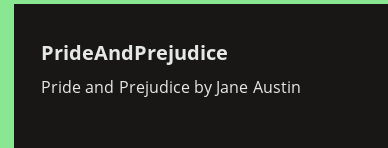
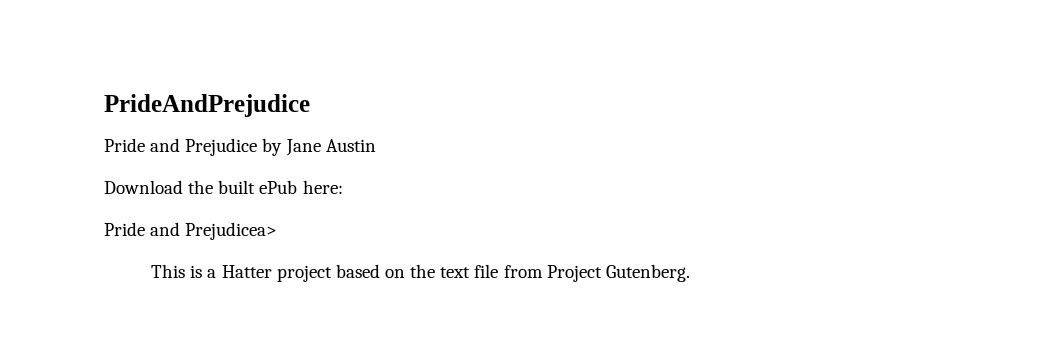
(301, 87) none -> [104,180,343,194] [104,222,278,240] [151,264,690,282] // Download the built ePub here: // Pride and Prejudicea> // This is a Hatter project based on the text file from Project Gutenberg.

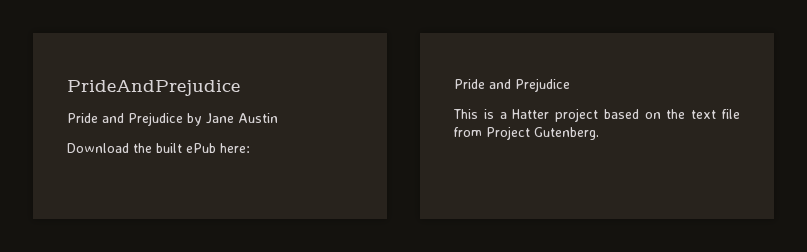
[185,222,278,240] Prejudicea> -> [515,78,570,92] Prejudice

